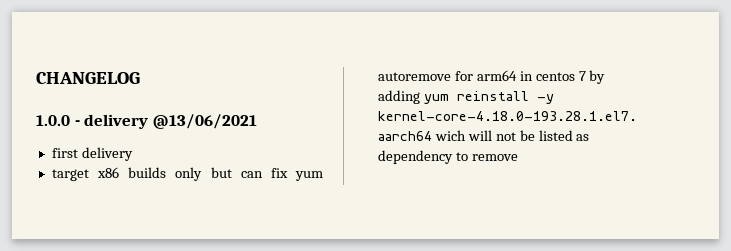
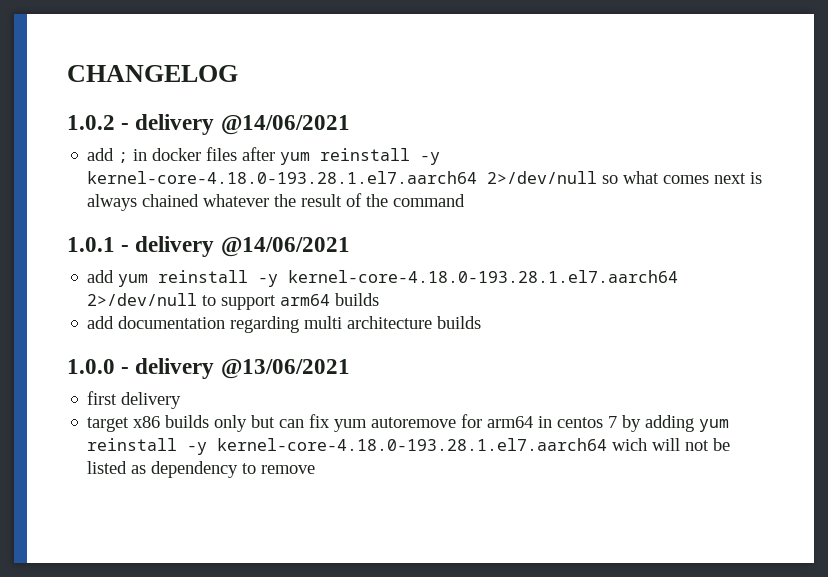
(140, 78) none -> [67,114,350,135] [87,147,441,165] [87,171,763,184] [87,193,466,211] [67,236,350,257] [87,270,679,287] [87,293,380,310] [87,316,482,333] // 1.0.2 - delivery @14/06/2021 // add ; in docker files after yum reinstall -y kernel-core-4.18.0-193.28.1.el7.aarch64 2>/dev/null so what comes next is always chained whatever the result of the command // 1.0.1 - delivery @14/06/2021 // add yum reinstall -y kernel-core-4.18.0-193.28.1.el7.aarch64 2>/dev/null to support arm64 builds // add documentation regarding multi architecture builds

